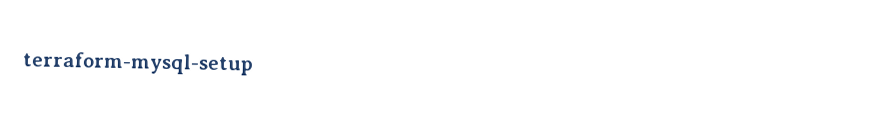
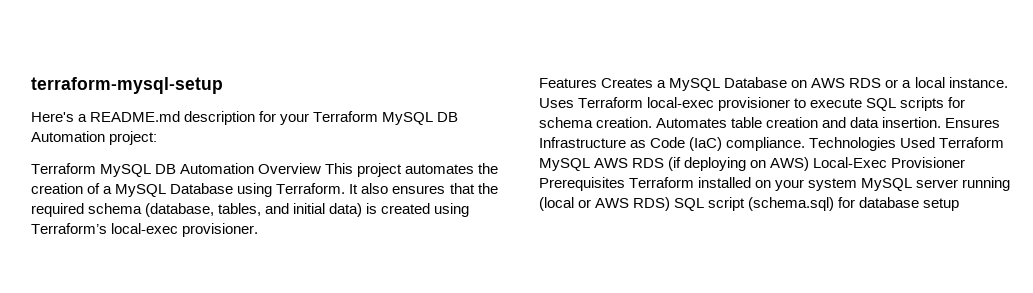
(254, 63) none -> [31,111,459,125] [31,131,158,145] [31,163,499,177] [31,183,498,197] [31,203,470,217] [31,223,259,237] [539,77,1008,91] [539,97,966,111] [539,117,1001,128] [539,137,1005,151] [539,157,966,171] [539,177,1011,191] [539,197,960,211] // Here's a README.md description for your Terraform MySQL DB Automation project: // Terraform MySQL DB Automation Overview This project automates the creation of a MySQL Database using Terraform. It also ensures that the required schema (database, tables, and initial data) is created using Terraform’s local-exec provisioner. // Features Creates a MySQL Database on AWS RDS or a local instance. Uses Terraform local-exec provisioner to execute SQL scripts for schema creation. Automates table creation and data insertion. Ensures Infrastructure as Code (IaC) compliance. Technologies Used Terraform MySQL AWS RDS (if deploying on AWS) Local-Exec Provisioner Prerequisites Terraform installed on your system MySQL server running (local or AWS RDS) SQL script (schema.sql) for database setup

